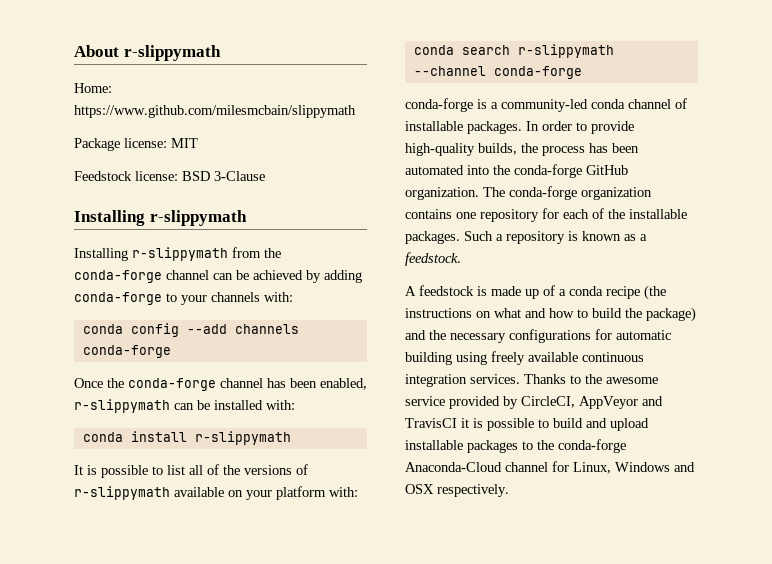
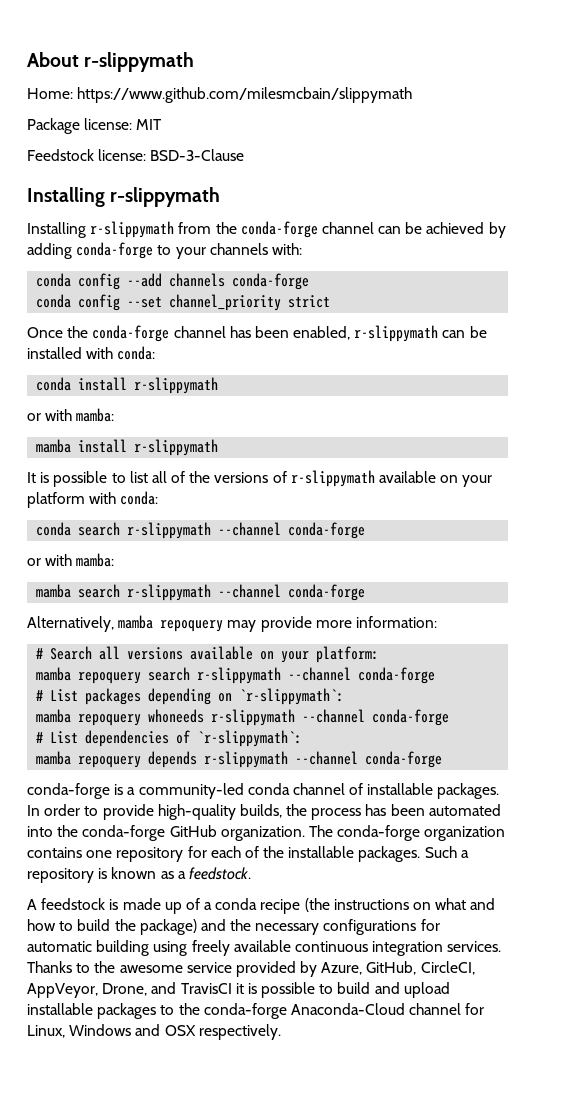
[182,171,265,181] BSD 3-Clause -> [150,149,245,161] BSD-3-Clause
(171, 351) none -> [36,294,331,311] // conda config --set channel_priority strict
[266,400,295,410] with: -> [86,346,156,360] with conda:
(291, 438) none -> [27,408,115,422] [36,439,219,456] // or with mamba: // mamba install r-slippymath
[329,487,358,497] with: -> [89,491,159,505] with conda:
(582, 72) none -> [27,553,115,567] [36,584,366,601] [27,615,437,632] [36,646,380,663] [36,667,436,684] [36,688,345,705] [36,709,450,726] [36,730,303,747] [36,751,443,768] // or with mamba: // mamba search r-slippymath --channel conda-forge // Alternatively, mamba repoquery may provide more information: // # Search all versions available on your platform: // mamba repoquery search r-slippymath --channel conda-forge // # List packages depending on `r-slippymath`: // mamba repoquery whoneeds r-slippymath --channel conda-forge // # List dependencies of `r-slippymath`: // mamba repoquery depends r-slippymath --channel conda-forge
[521,396,638,409] CircleCI, AppVeyor -> [321,961,475,975] [27,983,148,998] Azure, GitHub, CircleCI, AppVeyor, Drone,

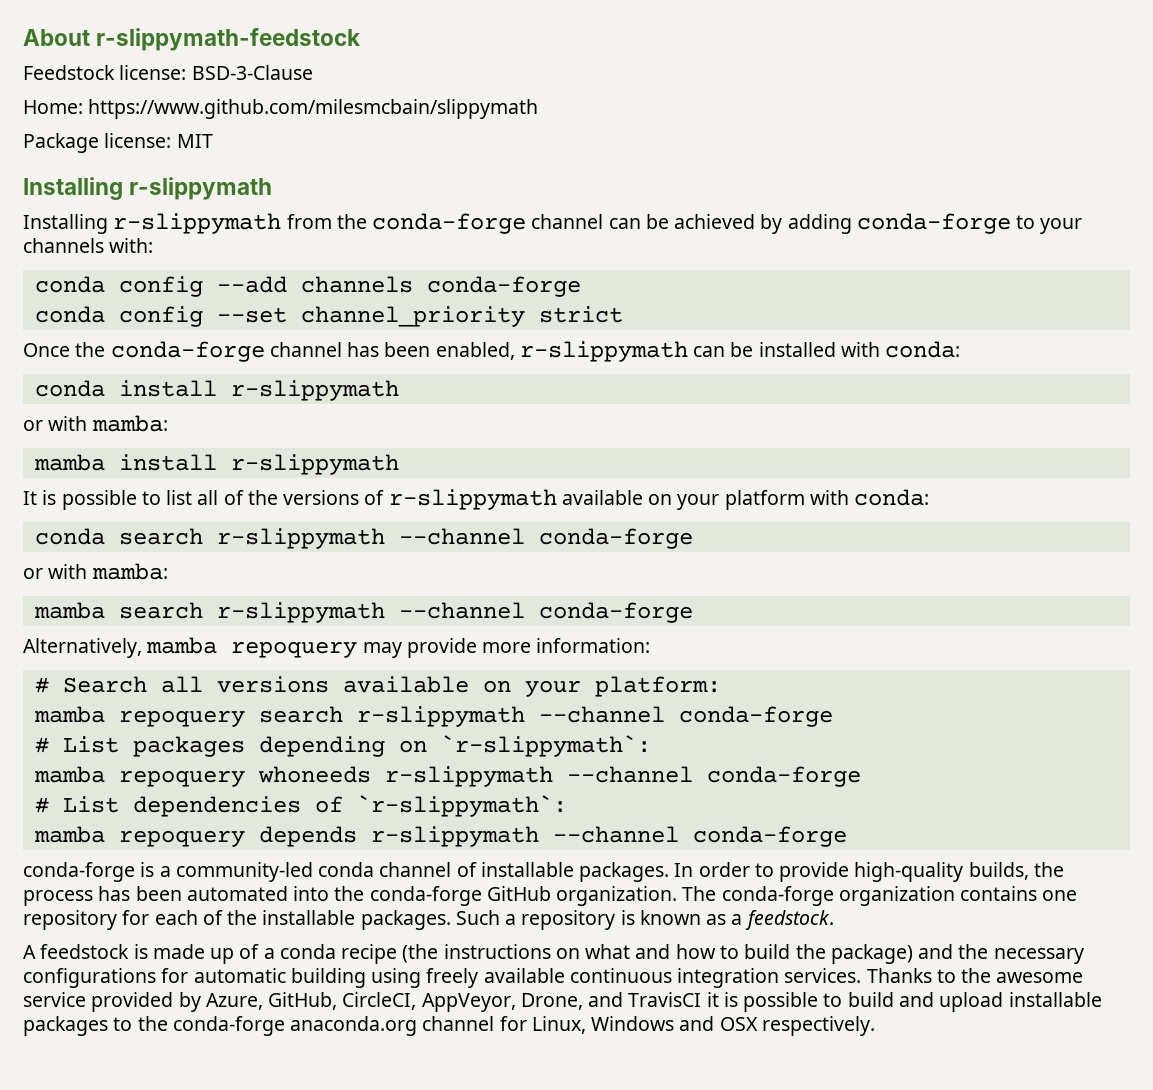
[84,52,195,72] r-slippymath -> [96,28,361,51] [23,65,313,80] r-slippymath-feedstock // Feedstock license: BSD-3-Clause
[27,149,245,161] // Feedstock license: BSD-3-Clause -> (213, 141) none
[290,1003,405,1015] Anaconda-Cloud -> [290,1016,418,1036] anaconda.org

